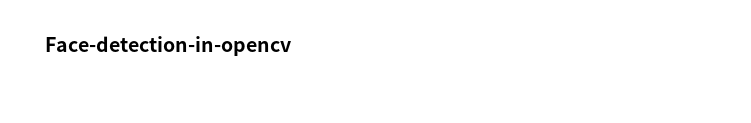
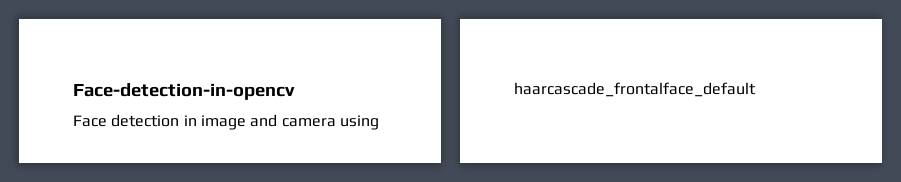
(291, 46) none -> [73,114,379,130] [514,82,756,97] // Face detection in image and camera using haarcascade_frontalface_default

